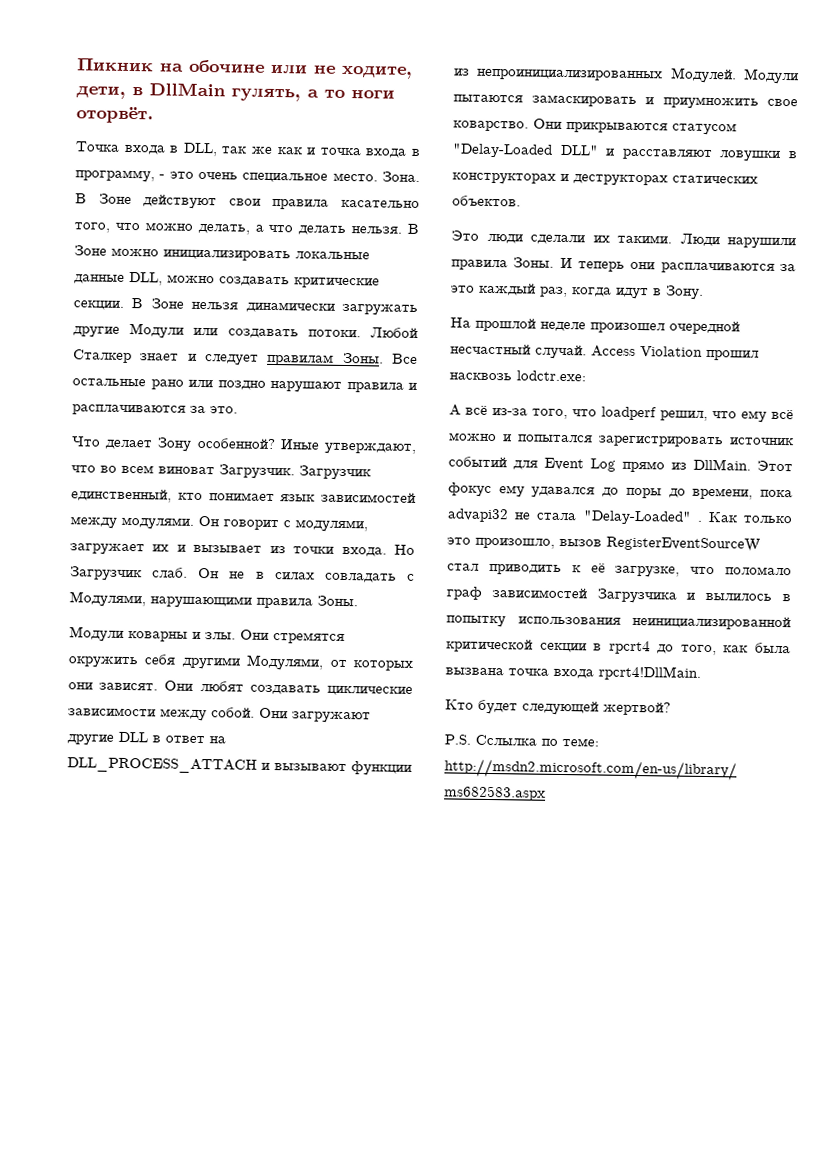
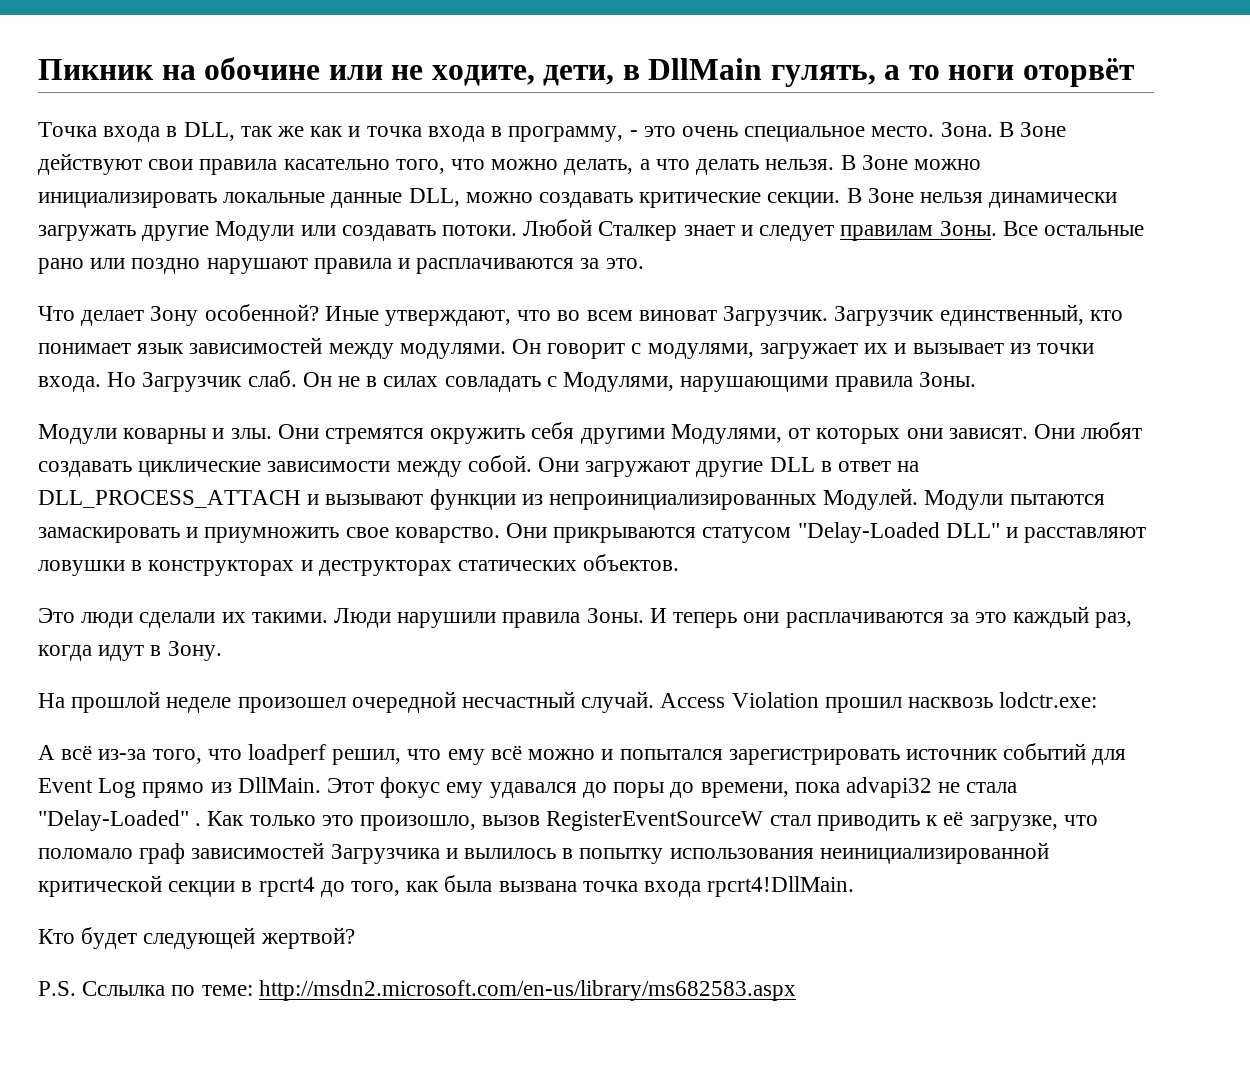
[76,106,154,124] оторвёт. -> [1022,58,1135,87] оторвёт

